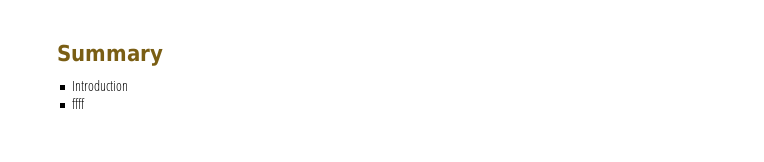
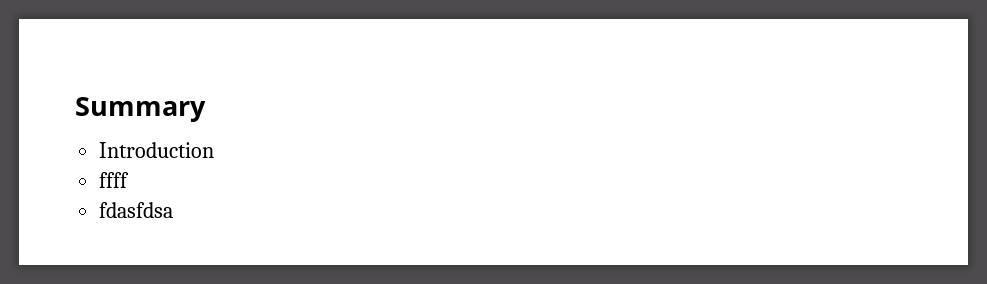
(86, 103) none -> [99,202,174,218] // fdasfdsa

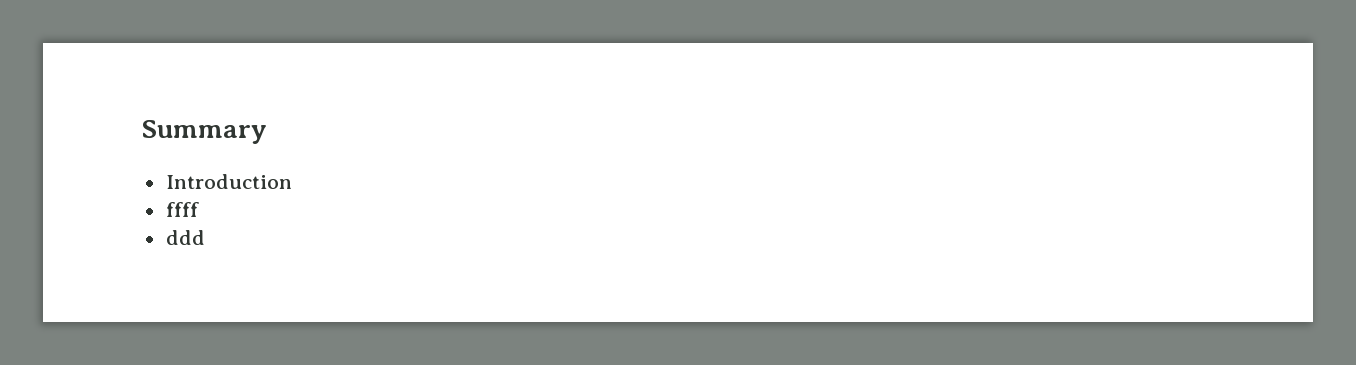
[99,202,174,218] fdasfdsa -> [165,230,205,245] ddd

